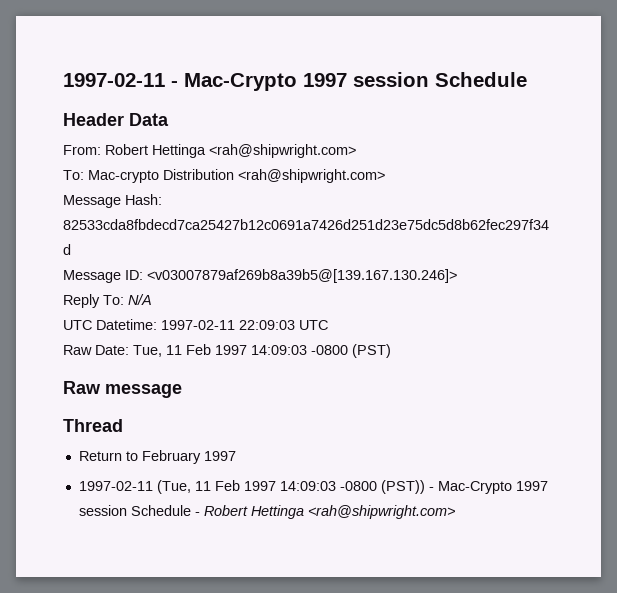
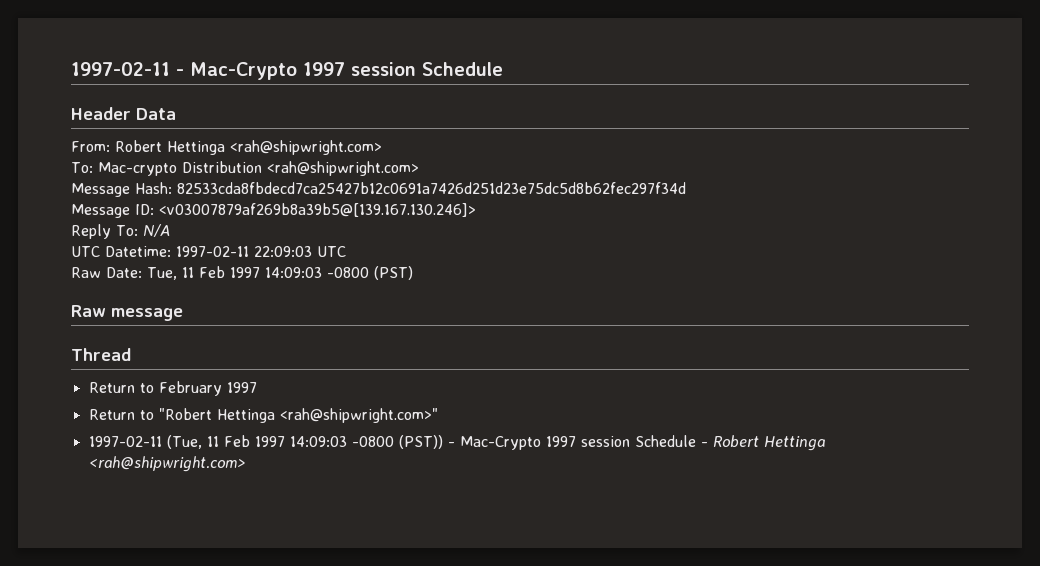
(236, 456) none -> [88,408,438,423] // Return to "Robert Hettinga <rah@shipwright.com>"

